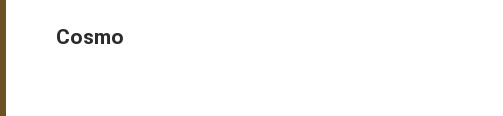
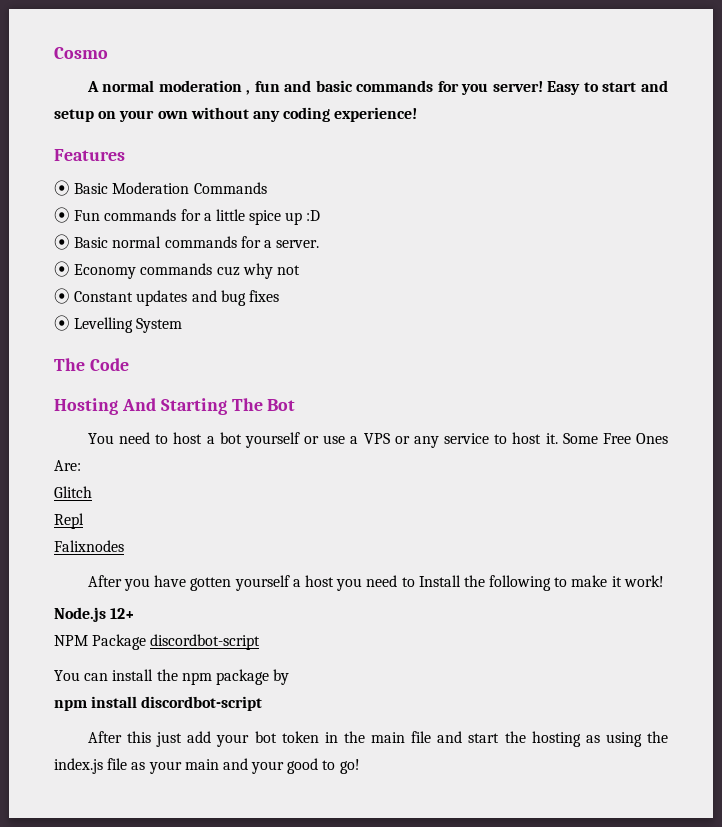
(124, 36) none -> [86,80,669,95] [54,107,418,122] [54,149,125,161] [54,180,267,196] [54,207,321,225] [54,234,320,250] [54,261,300,279] [54,288,279,306] [54,315,183,333] [54,358,129,371] [54,398,296,415] [87,432,669,448] [54,460,81,471] [54,486,92,498] [54,513,84,529] [54,540,124,552] [87,575,664,591] [54,607,135,622] [54,634,261,650] [54,669,290,685] [54,696,263,711] [87,731,669,747] [54,758,360,774] // A normal moderation , fun and basic commands for you server! Easy to start and setup on your own without any coding experience! // Features // ⦿ Basic Moderation Commands // ⦿ Fun commands for a little spice up :D // ⦿ Basic normal commands for a server. // ⦿ Economy commands cuz why not // ⦿ Constant updates and bug fixes // ⦿ Levelling System // The Code // Hosting And Starting The Bot // You need to host a bot yourself or use a VPS or any service to host it. Some Free Ones Are: // Glitch // Repl // Falixnodes // After you have gotten yourself a host you need to Install the following to make it work! // Node.js 12+ // NPM Package discordbot-script // You can install the npm package by // npm install discordbot-script // After this just add your bot token in the main file and start the hosting as using the index.js file as your main and your good to go!

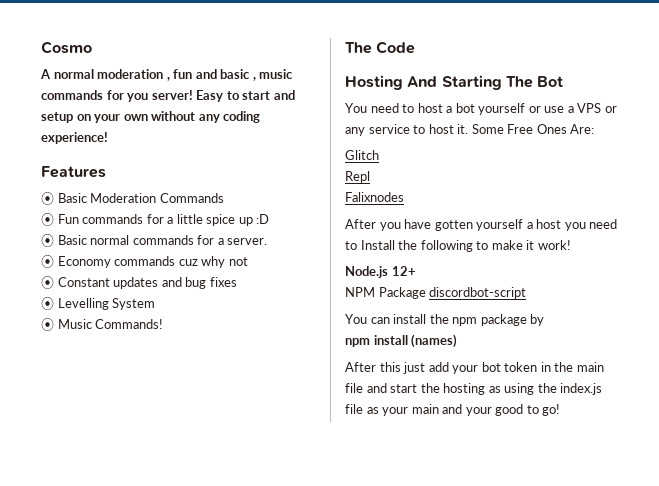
(353, 86) none -> [252,69,294,81] , music
(183, 325) none -> [41,318,164,331] // ⦿ Music Commands!
[141,696,263,711] discordbot-script -> [411,334,458,348] (names)

